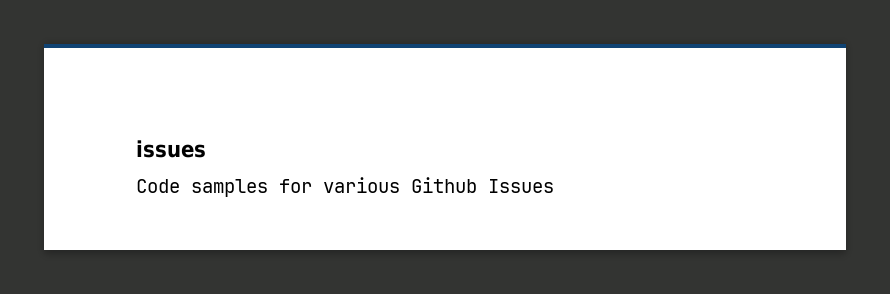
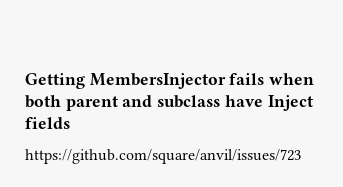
[136,140,206,158] [136,177,554,197] issues // Code samples for various Github Issues -> [25,73,315,89] [25,95,313,111] [25,117,70,129] [25,149,301,164] Getting MembersInjector fails when both parent and subclass have Inject fields // https://github.com/square/anvil/issues/723

